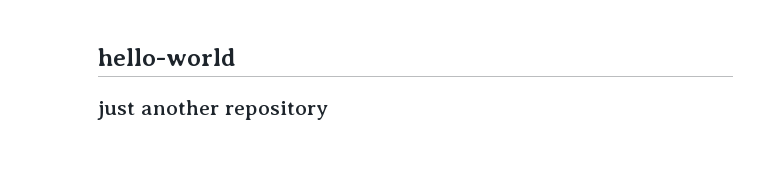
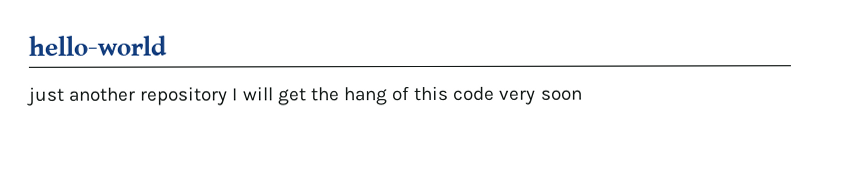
(328, 110) none -> [231,85,583,106] I will get the hang of this code very soon

